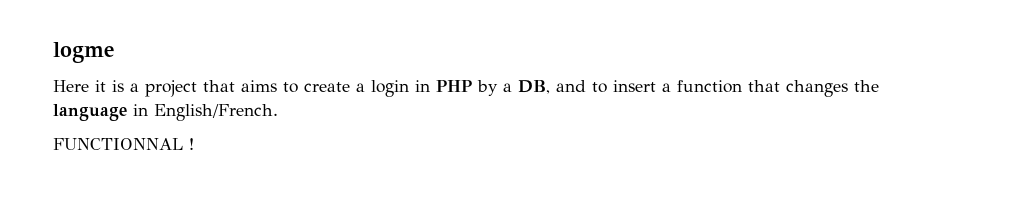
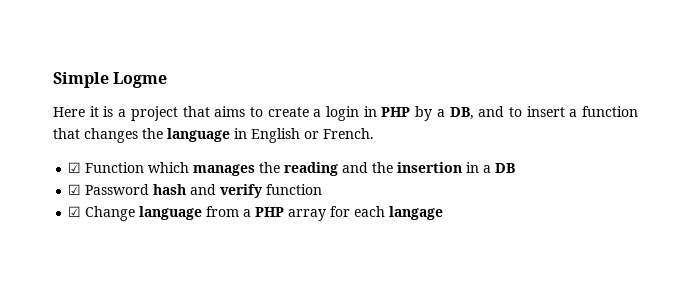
[53,42,115,63] logme -> [53,72,168,88] Simple Logme
[154,104,278,121] [53,138,194,150] English/French. // FUNCTIONNAL ! -> [251,128,374,143] [68,162,516,176] [68,184,323,198] [68,206,444,221] English or French. // ☑ Function which manages the reading and the insertion in a DB // ☑ Password hash and verify function // ☑ Change language from a PHP array for each langage

